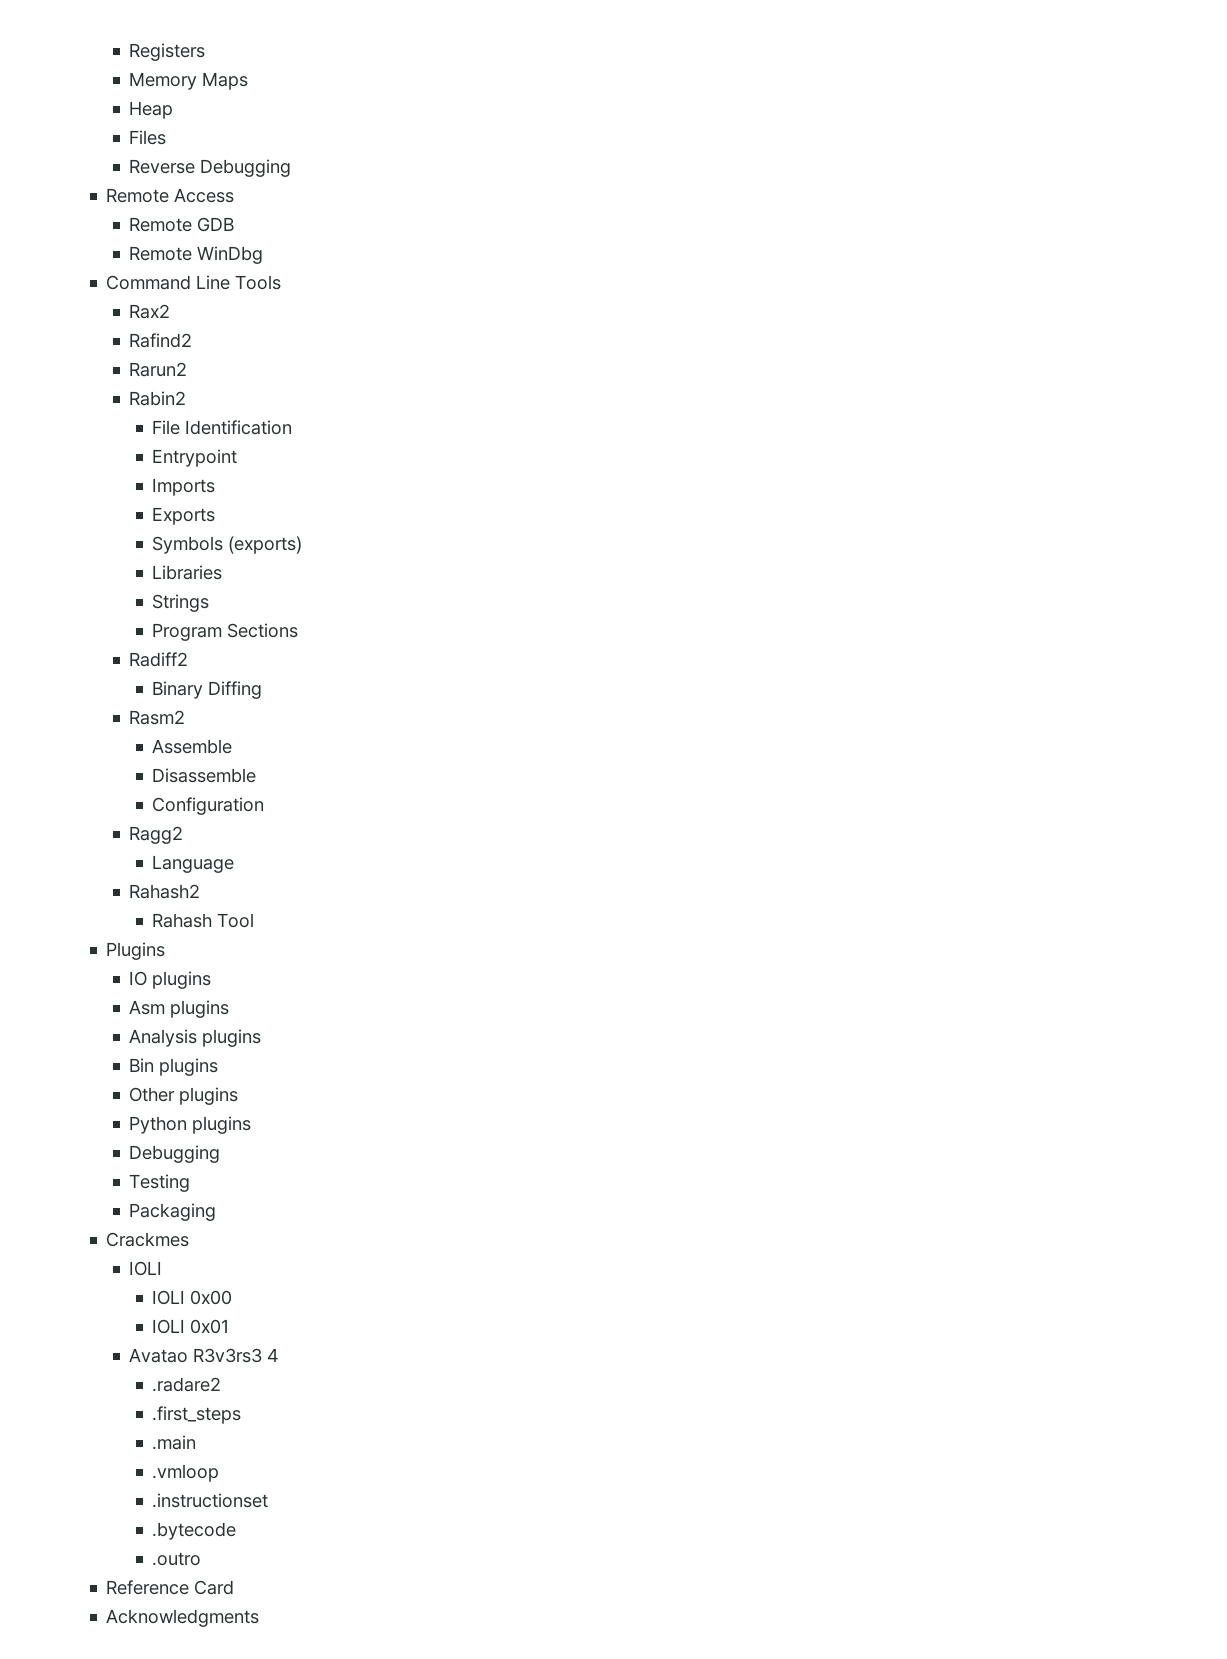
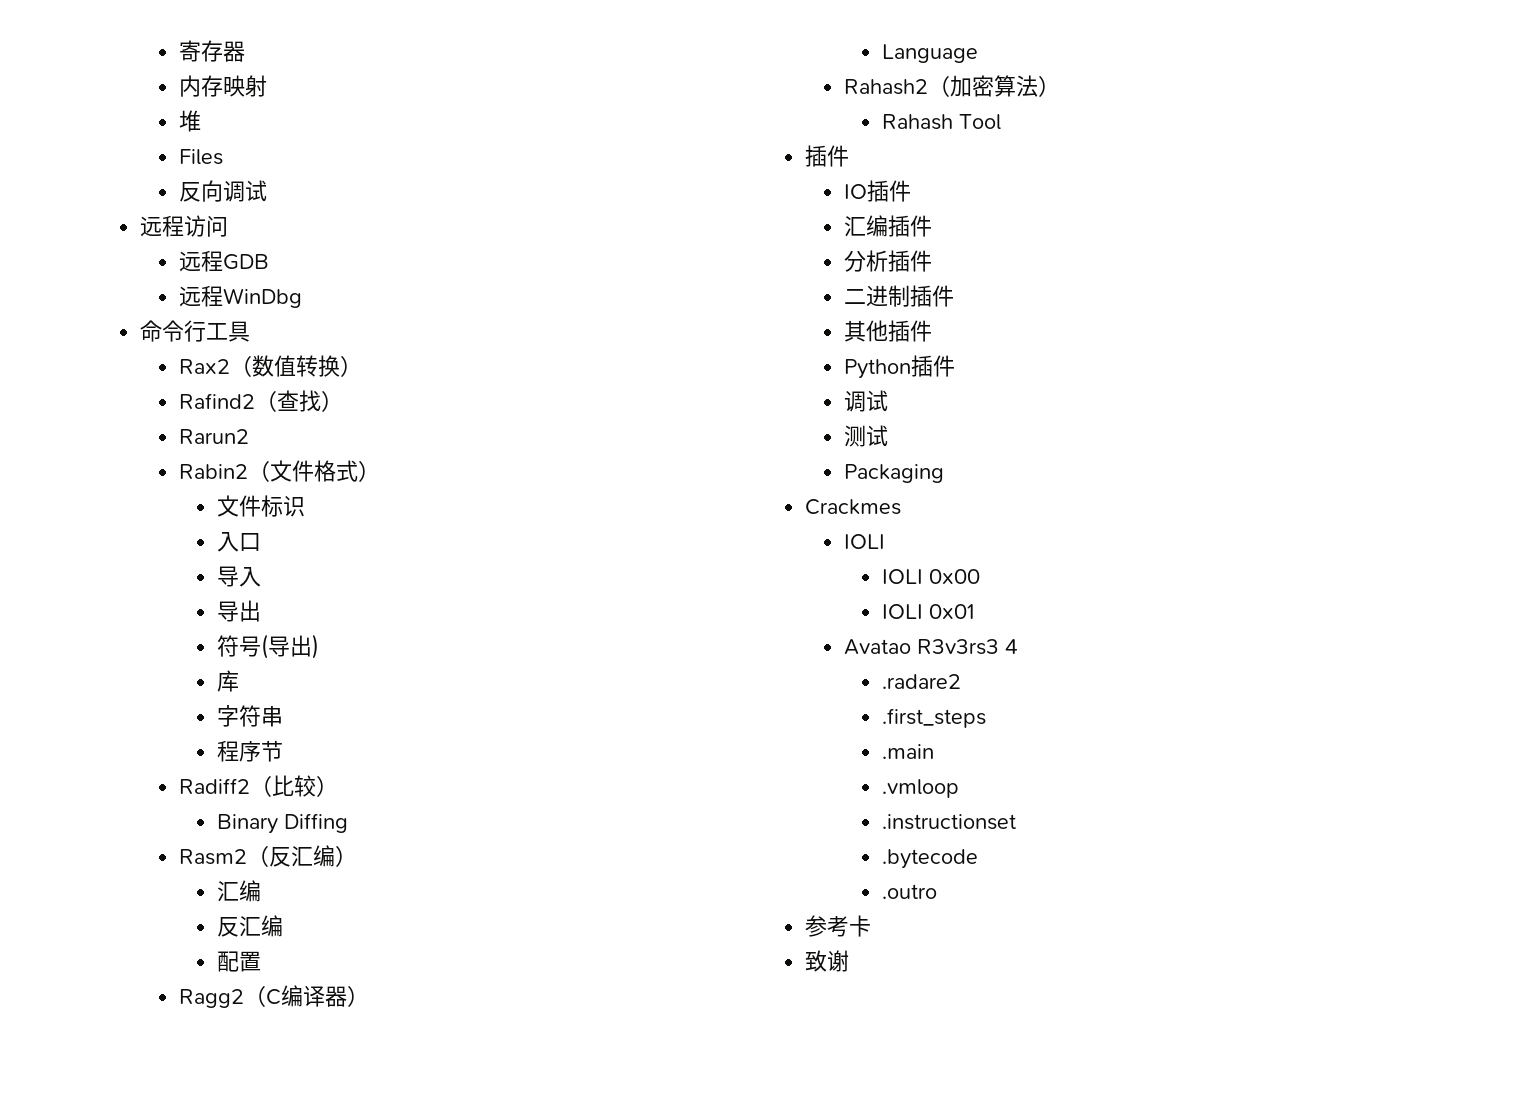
[129,43,206,61] [129,72,249,90] [129,101,174,119] [129,130,167,145] [129,159,292,177] [106,188,235,203] [129,217,193,232] Registers // Memory Maps // Heap // Files // Reverse Debugging // Remote Access // Remote -> [178,40,245,62] [178,75,267,97] [178,110,201,132] [178,149,223,165] [178,180,267,202] [140,215,229,237] [178,250,223,272] 寄存器 // 内存映射 // 堆 // Files // 反向调试 // 远程访问 // 远程
[129,246,193,261] Remote -> [178,285,223,307] 远程
[106,275,282,290] [129,304,171,319] Command Line Tools // Rax2 -> [140,320,251,342] [178,355,362,377] 命令行工具 // Rax2（数值转换）
(193, 340) none -> [254,390,343,412] （查找）
[152,420,293,435] [152,449,238,467] [152,478,216,496] [152,507,216,525] [152,536,303,554] [152,565,223,580] [152,594,210,612] [152,623,299,641] // File Identification // Entrypoint // Imports // Exports // Symbols (exports) // Libraries // Strings // Program Sections -> [247,460,380,482] [217,495,306,517] [217,532,262,552] [217,566,262,587] [217,600,262,622] [217,634,320,659] [217,670,240,692] [217,705,284,727] [217,740,284,762] （文件格式） // 文件标识 // 入口 // 导入 // 导出 // 符号(导出) // 库 // 字符串 // 程序节
(189, 659) none -> [249,775,338,797] （比较）
[152,739,233,754] [152,768,257,783] [152,797,265,815] [129,826,184,844] // Assemble // Disassemble // Configuration // Ragg2 -> [246,845,357,867] [217,880,262,902] [217,915,284,937] [217,951,262,972] [178,985,369,1008] （反汇编） // 汇编 // 反汇编 // 配置 // Ragg2（C编译器）
(201, 891) none -> [927,75,1060,97] （加密算法）
[106,942,166,960] Plugins -> [805,145,850,167] 插件
[152,971,212,989] [129,1000,230,1018] [129,1029,262,1047] [129,1058,219,1076] [129,1087,239,1105] [129,1116,252,1134] [129,1145,221,1163] [129,1174,191,1192] plugins // Asm plugins // Analysis plugins // Bin plugins // Other plugins // Python plugins // Debugging // Testing -> [866,180,911,202] [843,215,932,237] [843,250,932,272] [843,285,954,307] [843,320,932,342] [843,355,955,379] [843,390,888,412] [843,425,888,447] 插件 // 汇编插件 // 分析插件 // 二进制插件 // 其他插件 // Python插件 // 调试 // 测试
[106,1580,235,1595] [106,1609,260,1627] Reference Card // Acknowledgments -> [805,915,872,937] [805,950,850,972] 参考卡 // 致谢

